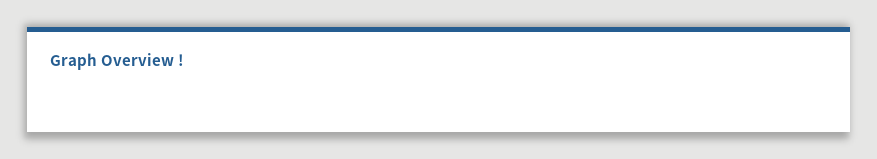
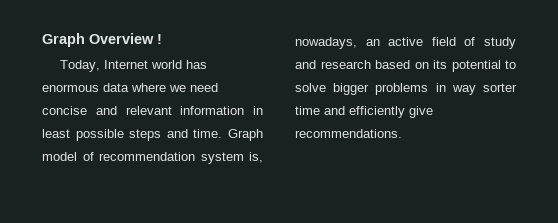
(185, 60) none -> [60,60,208,72] [42,83,218,92] [42,106,263,115] [42,129,263,141] [42,152,263,164] [295,37,516,49] [295,60,516,72] [295,83,517,95] [295,106,433,118] [295,129,402,138] // Today, Internet world has enormous data where we need concise and relevant information in least possible steps and time. Graph model of recommendation system is, nowadays, an active field of study and research based on its potential to solve bigger problems in way sorter time and efficiently give recommendations.

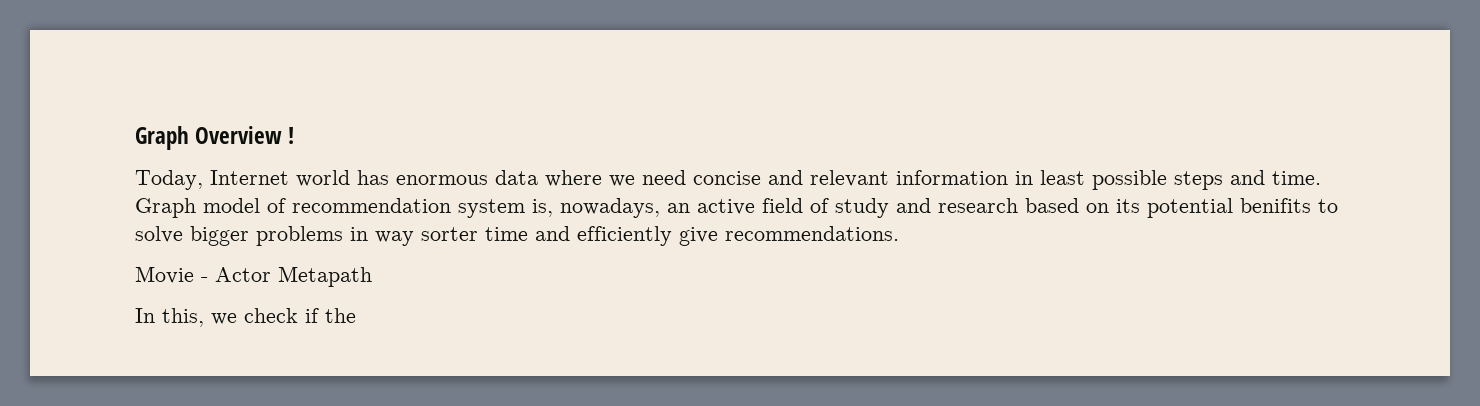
(501, 66) none -> [1240,198,1311,213] benifits
(402, 133) none -> [135,266,372,287] [135,308,356,327] // Movie - Actor Metapath // In this, we check if the

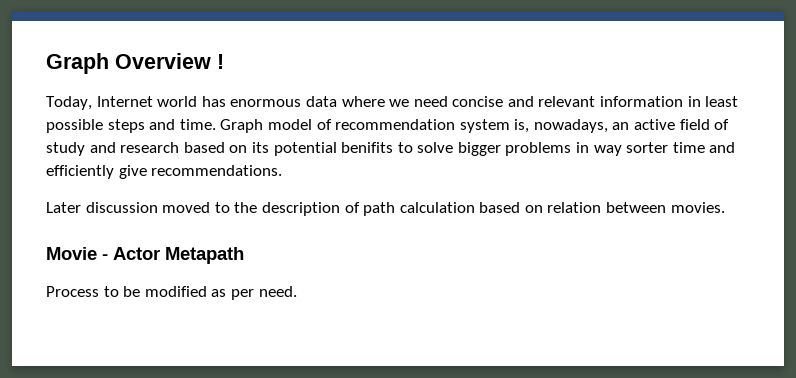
[135,266,372,287] [135,308,356,327] Movie - Actor Metapath // In this, we check if the -> [46,202,725,216] [46,247,244,264] [46,286,297,300] Later discussion moved to the description of path calculation based on relation between movies. // Movie - Actor Metapath // Process to be modified as per need.

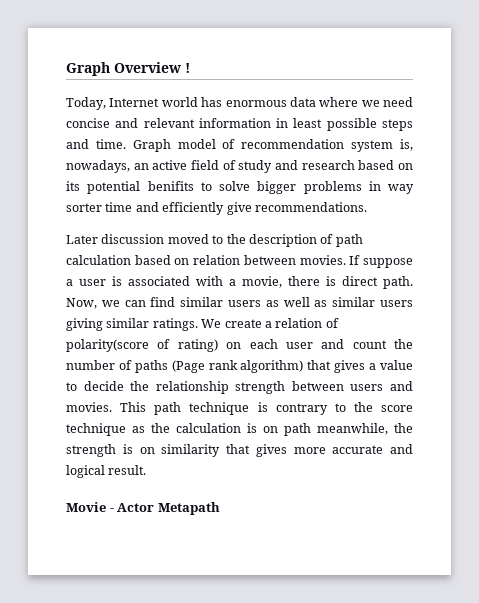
[46,247,244,264] [46,286,297,300] // Movie - Actor Metapath // Process to be modified as per need. -> [349,255,413,268] [66,276,413,289] [66,297,414,309] [66,318,339,331] [66,339,413,352] [66,360,414,373] [66,381,413,394] [66,402,413,415] [66,423,413,436] [66,444,413,457] [66,465,147,478] [66,502,220,515] If suppose a user is associated with a movie, there is direct path. Now, we can find similar users as well as similar users giving similar ratings. We create a relation of polarity(score of rating) on each user and count the number of paths (Page rank algorithm) that gives a value to decide the relationship strength between users and movies. This path technique is contrary to the score technique as the calculation is on path meanwhile, the strength is on similarity that gives more accurate and logical result. // Movie - Actor Metapath

